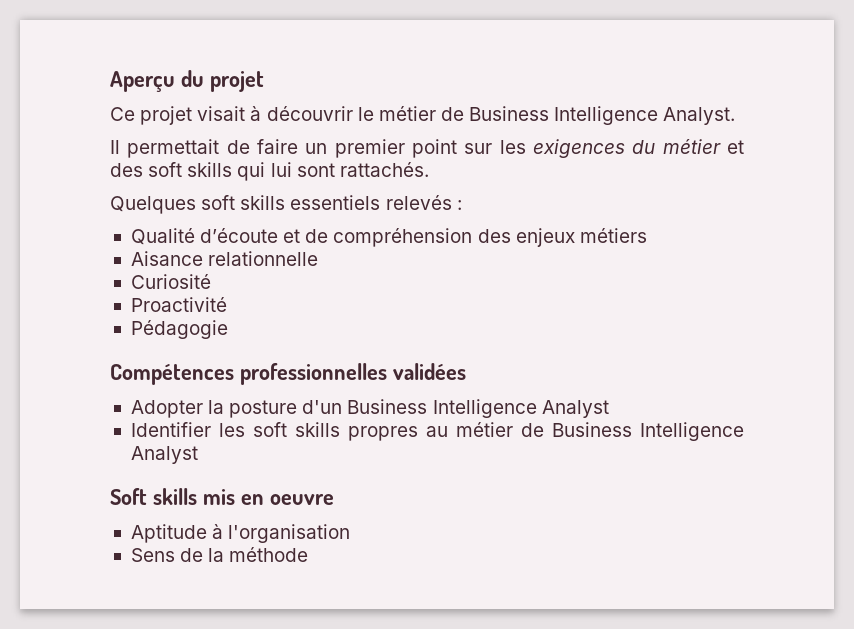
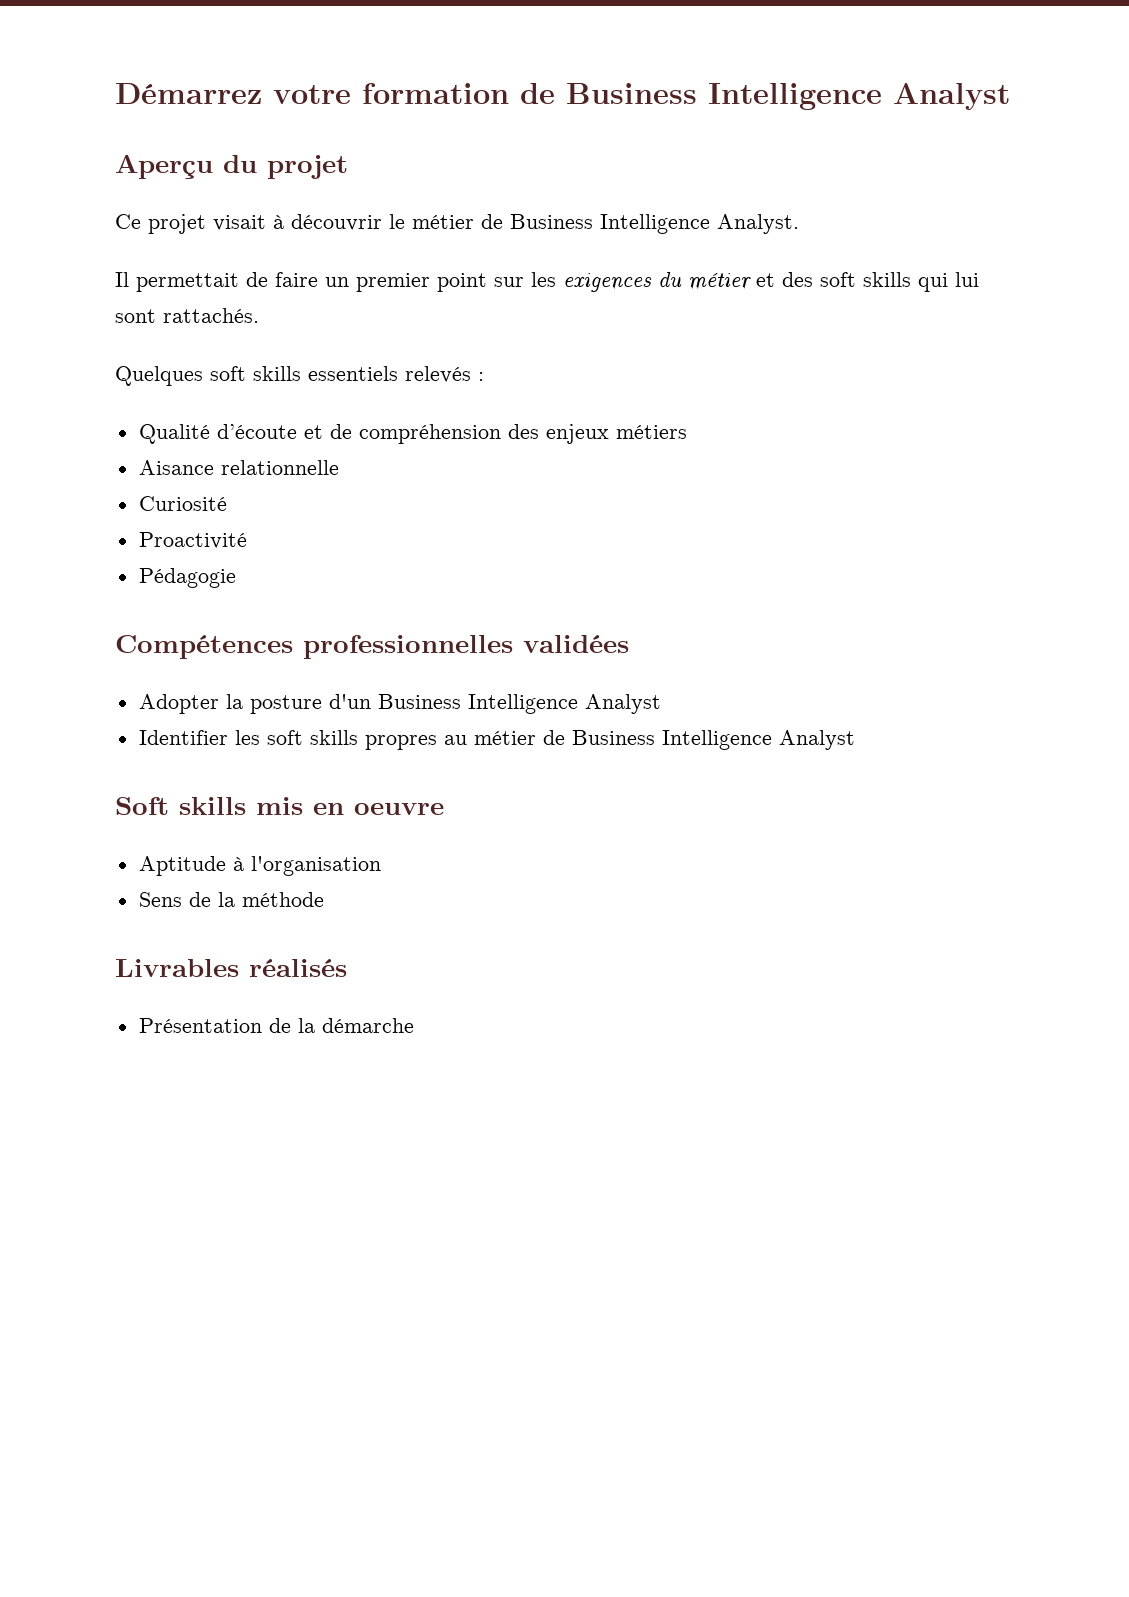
(110, 81) none -> [115,83,1010,110] Démarrez votre formation de Business Intelligence Analyst //
(309, 554) none -> [115,959,347,977] [138,1018,414,1033] // Livrables réalisés // Présentation de la démarche

